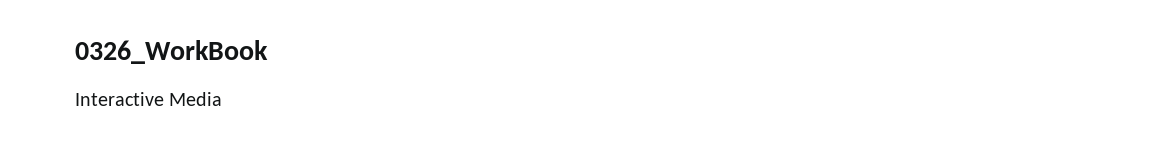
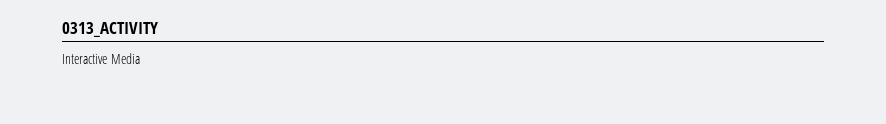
[75,40,268,64] 0326_WorkBook -> [62,22,158,37] 0313_ACTIVITY

